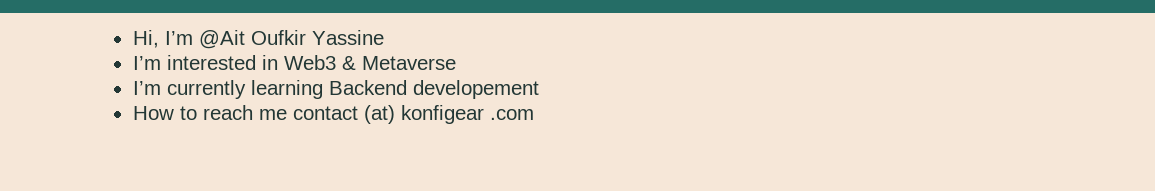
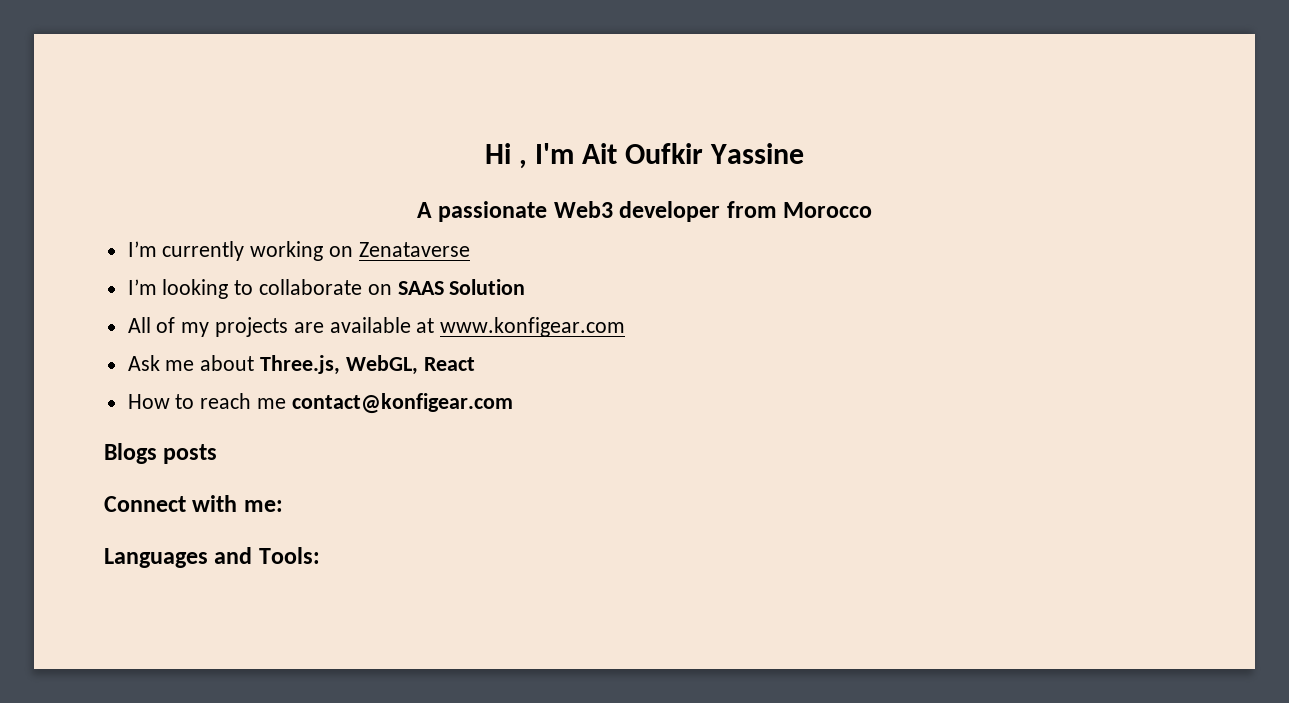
[132,30,384,49] [132,55,456,70] [132,80,539,99] [132,105,534,124] Hi, I’m @Ait Oufkir Yassine // I’m interested in Web3 & Metaverse // I’m currently learning Backend developement // How to reach me contact (at) konfigear .com -> [484,143,805,169] [416,201,873,222] [127,241,470,261] [127,279,526,299] [127,317,626,337] [127,355,475,375] [127,393,513,414] [104,443,218,464] [104,495,283,512] [104,547,320,568] Hi , I'm Ait Oufkir Yassine // A passionate Web3 developer from Morocco // I’m currently working on Zenataverse // I’m looking to collaborate on SAAS Solution // All of my projects are available at www.konfigear.com // Ask me about Three.js, WebGL, React // How to reach me contact@konfigear.com // Blogs posts // Connect with me: // Languages and Tools:

